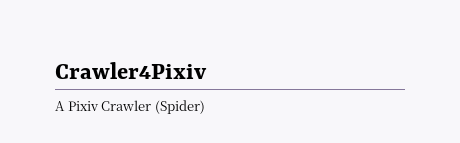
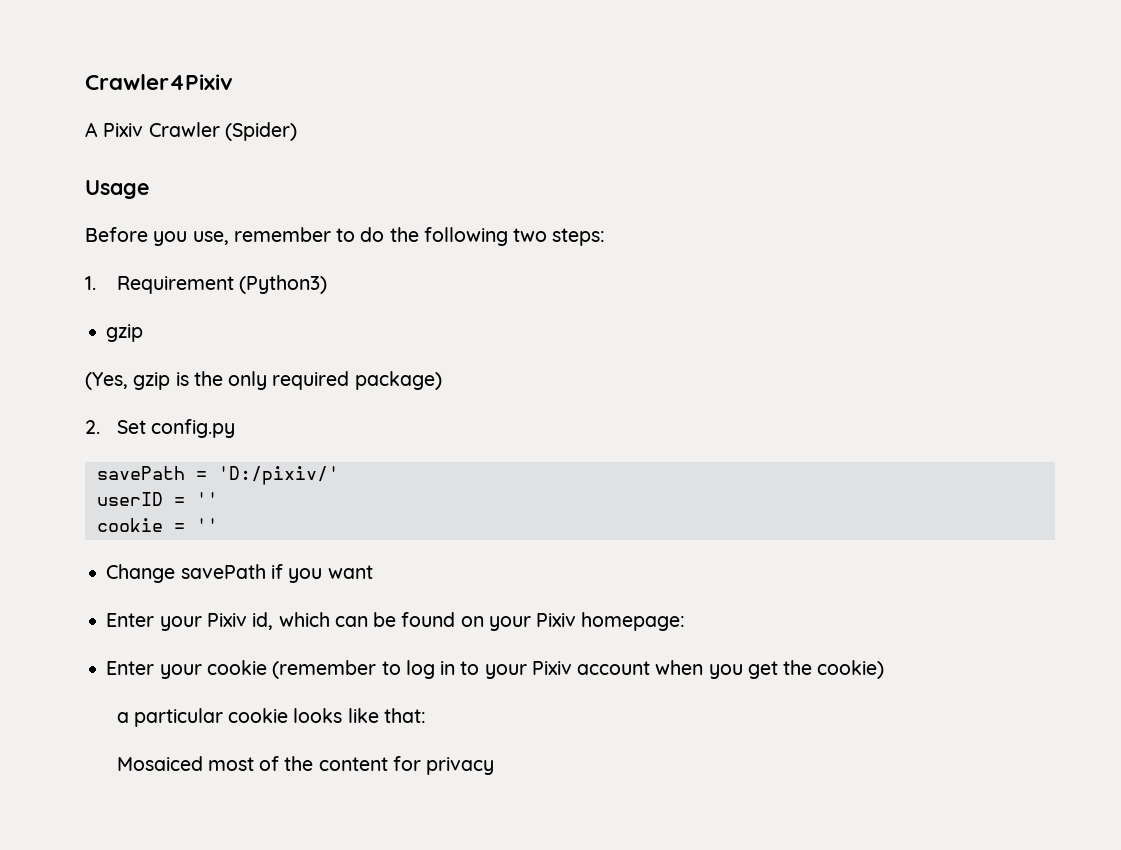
(205, 107) none -> [85,180,149,199] [85,227,606,246] [85,275,327,294] [106,324,144,342] [85,371,442,390] [85,419,235,438] [96,466,339,485] [96,492,218,506] [96,518,218,532] [106,564,373,583] [106,612,686,631] [106,660,885,679] [116,708,426,727] [116,756,495,775] // Usage // Before you use, remember to do the following two steps: // 1. Requirement (Python3) // gzip // (Yes, gzip is the only required package) // 2. Set config.py // savePath = 'D:/pixiv/' // userID = '' // cookie = '' // Change savePath if you want // Enter your Pixiv id, which can be found on your Pixiv homepage: // Enter your cookie (remember to log in to your Pixiv account when you get the cookie) // a particular cookie looks like that: // Mosaiced most of the content for privacy

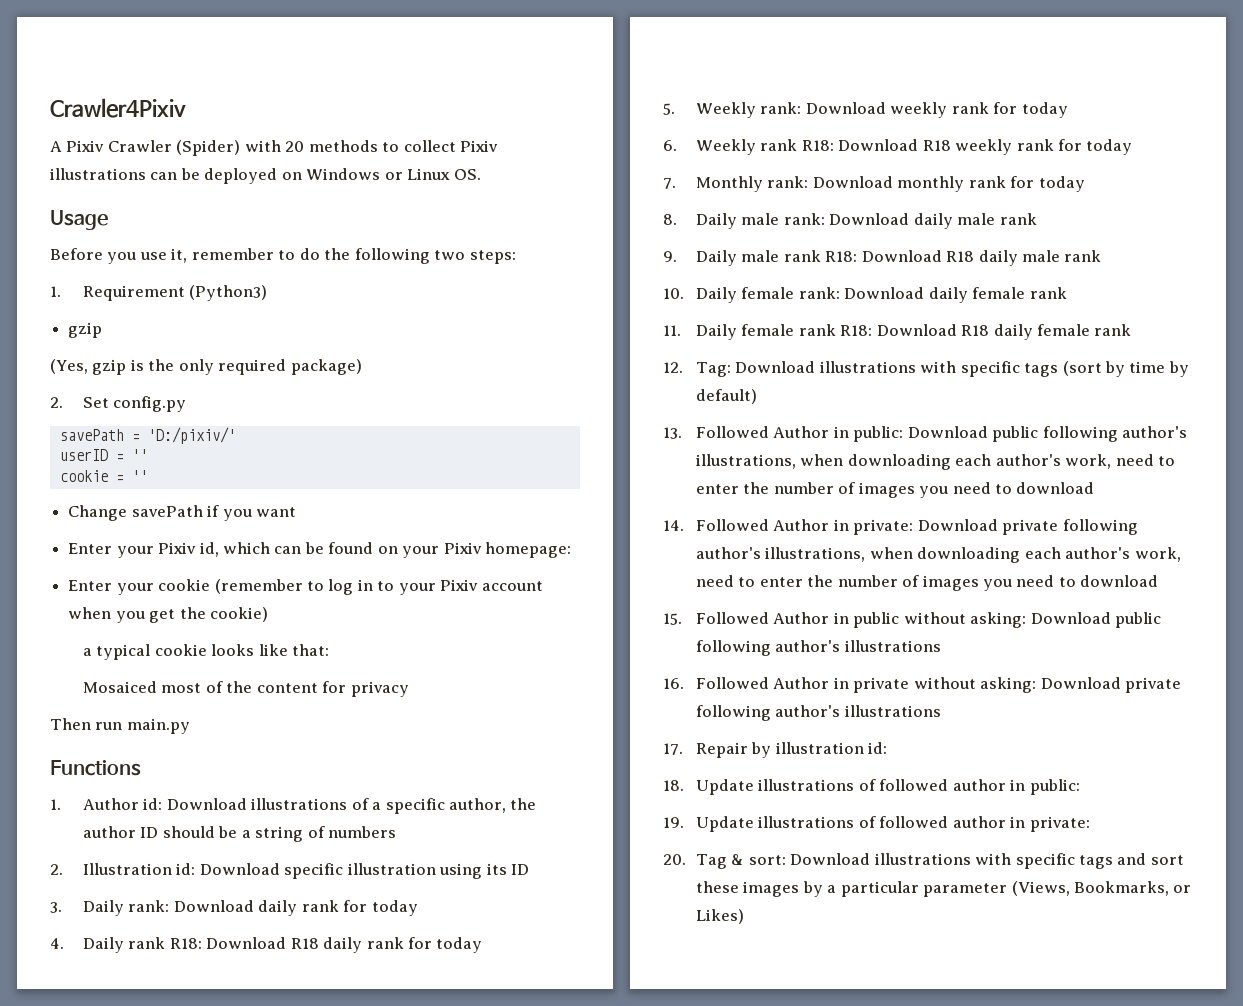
(297, 131) none -> [244,140,499,152] [50,168,481,184] with 20 methods to collect Pixiv illustrations can be deployed on Windows or Linux OS.
[192,231,229,245] use, -> [139,248,188,263] use it,
[133,708,223,727] particular -> [96,644,151,660] typical
(495, 766) none -> [50,718,190,734] [50,760,141,776] [50,798,537,814] [82,826,397,842] [50,863,530,879] [50,900,418,916] [50,937,483,953] [663,102,1068,118] [663,139,1133,155] [663,176,1085,192] [663,213,1037,229] [663,250,1102,266] [663,287,1067,303] [663,324,1132,340] [663,361,1189,377] [695,389,757,404] [663,426,1188,442] [695,454,1176,470] [695,482,1095,498] [663,519,1138,535] [695,547,1181,563] [695,575,1159,591] [663,612,1162,628] [695,640,941,656] [663,677,1182,693] [695,705,941,721] [663,742,888,758] [663,779,1080,795] [663,816,1090,832] [663,853,1184,869] [695,881,1192,897] [695,909,744,924] // Then run main.py // Functions // 1. Author id: Download illustrations of a specific author, the author ID should be a string of numbers // 2. Illustration id: Download specific illustration using its ID // 3. Daily rank: Download daily rank for today // 4. Daily rank R18: Download R18 daily rank for today // 5. Weekly rank: Download weekly rank for today // 6. Weekly rank R18: Download R18 weekly rank for today // 7. Monthly rank: Download monthly rank for today // 8. Daily male rank: Download daily male rank // 9. Daily male rank R18: Download R18 daily male rank // 10. Daily female rank: Download daily female rank // 11. Daily female rank R18: Download R18 daily female rank // 12. Tag: Download illustrations with specific tags (sort by time by default) // 13. Followed Author in public: Download public following author's illustrations, when downloading each author's work, need to enter the number of images you need to download // 14. Followed Author in private: Download private following author's illustrations, when downloading each author's work, need to enter the number of images you need to download // 15. Followed Author in public without asking: Download public following author's illustrations // 16. Followed Author in private without asking: Download private following author's illustrations // 17. Repair by illustration id: // 18. Update illustrations of followed author in public: // 19. Update illustrations of followed author in private: // 20. Tag & sort: Download illustrations with specific tags and sort these images by a particular parameter (Views, Bookmarks, or Likes)

